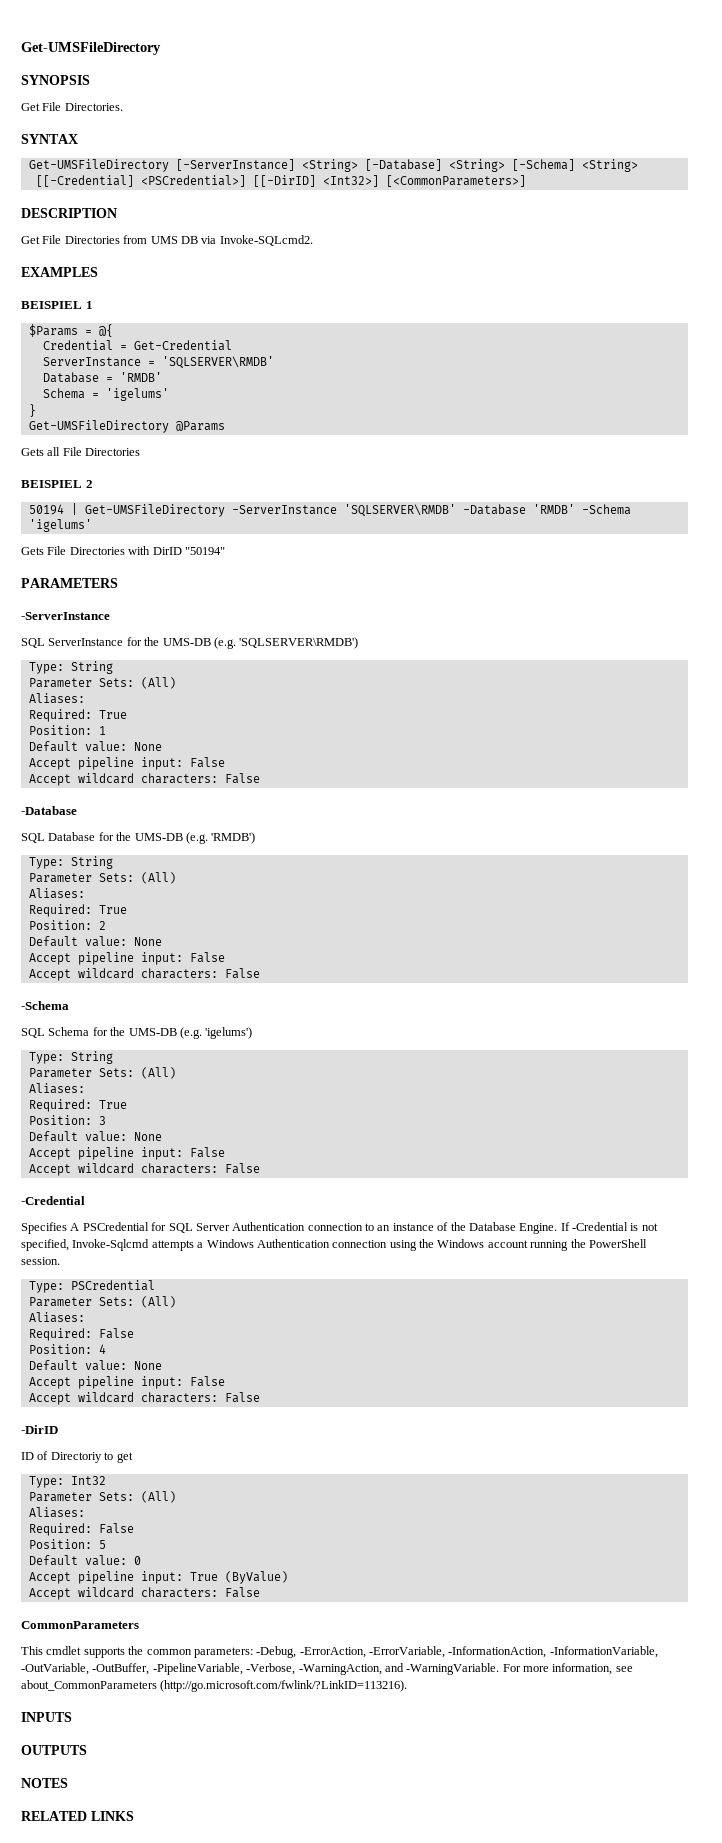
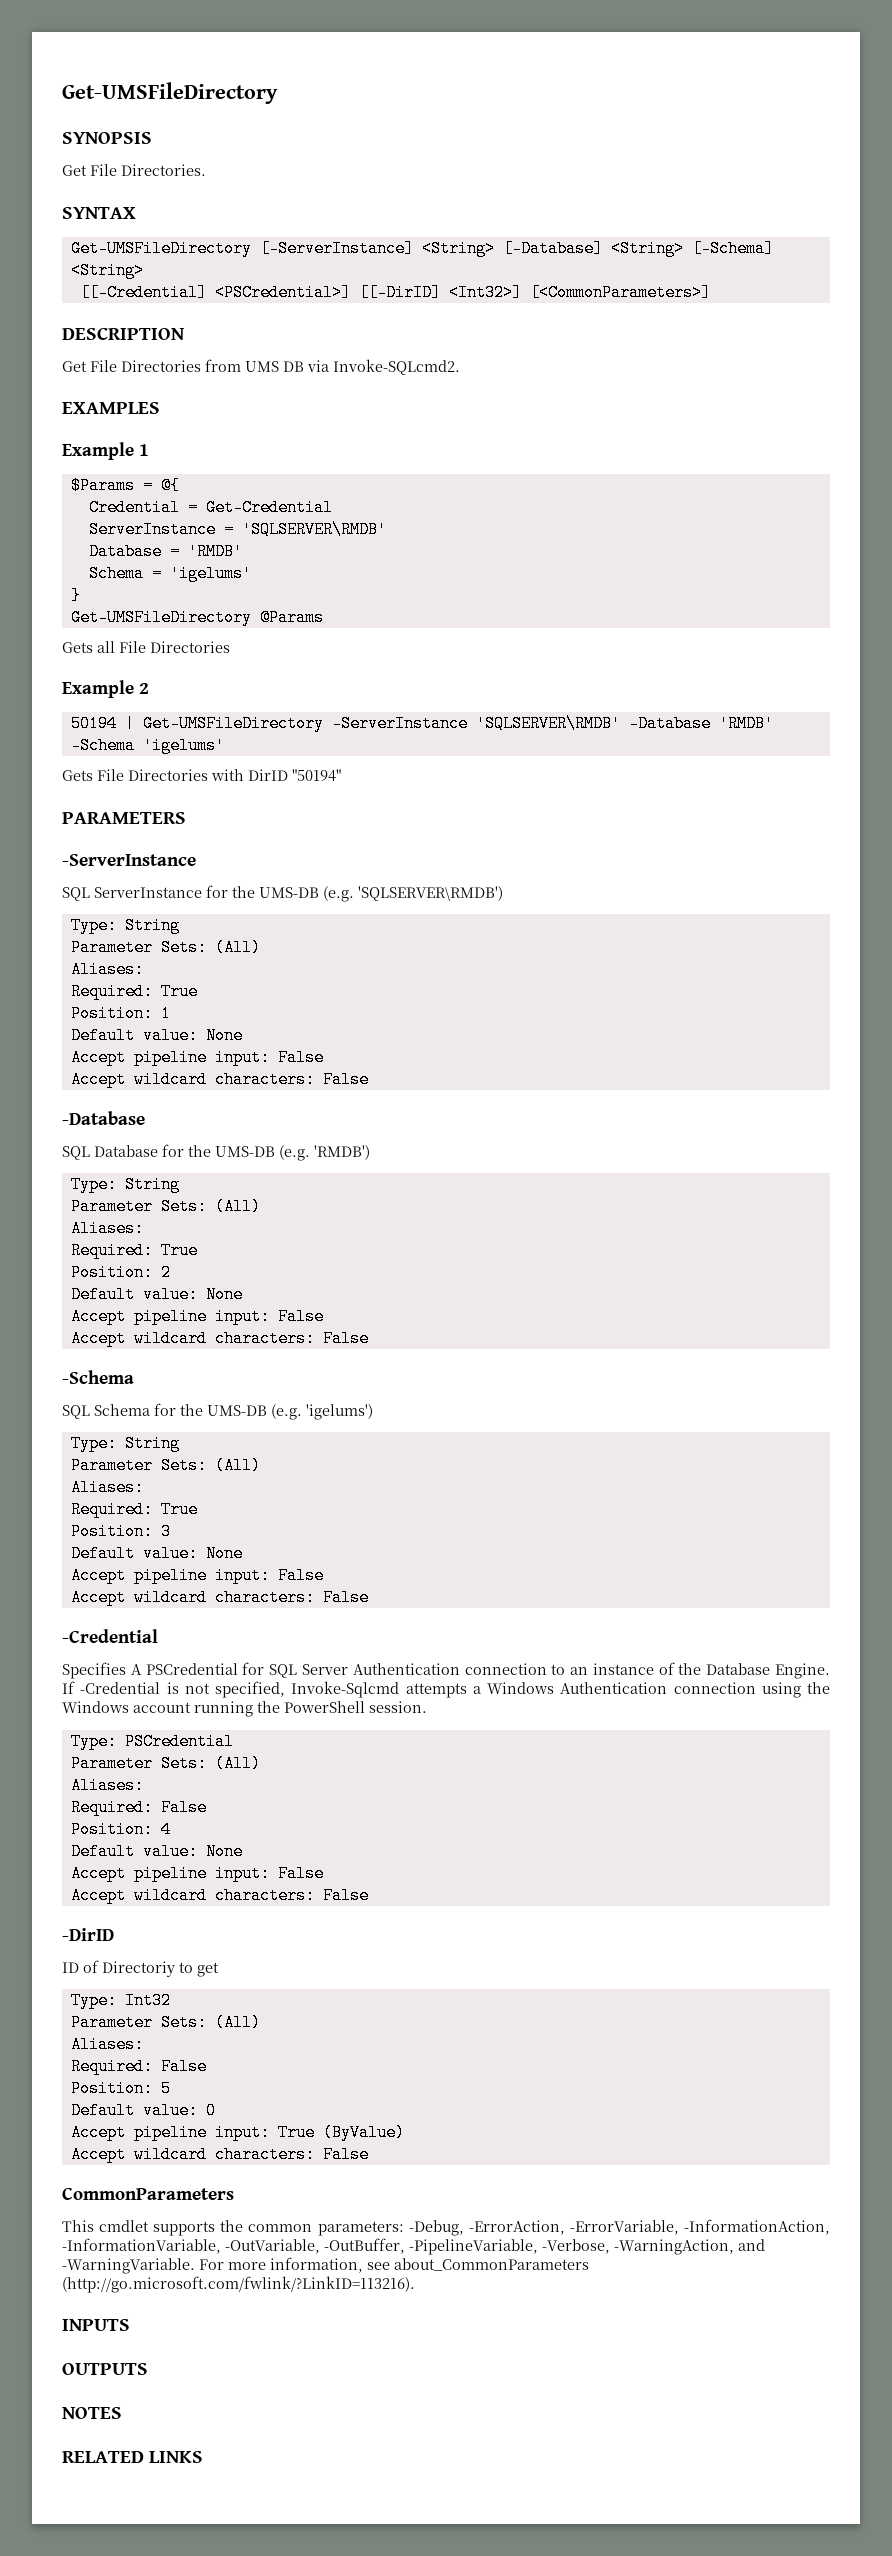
[21,301,82,309] BEISPIEL -> [62,442,134,460] Example
[21,480,82,488] BEISPIEL -> [62,680,134,698] Example

